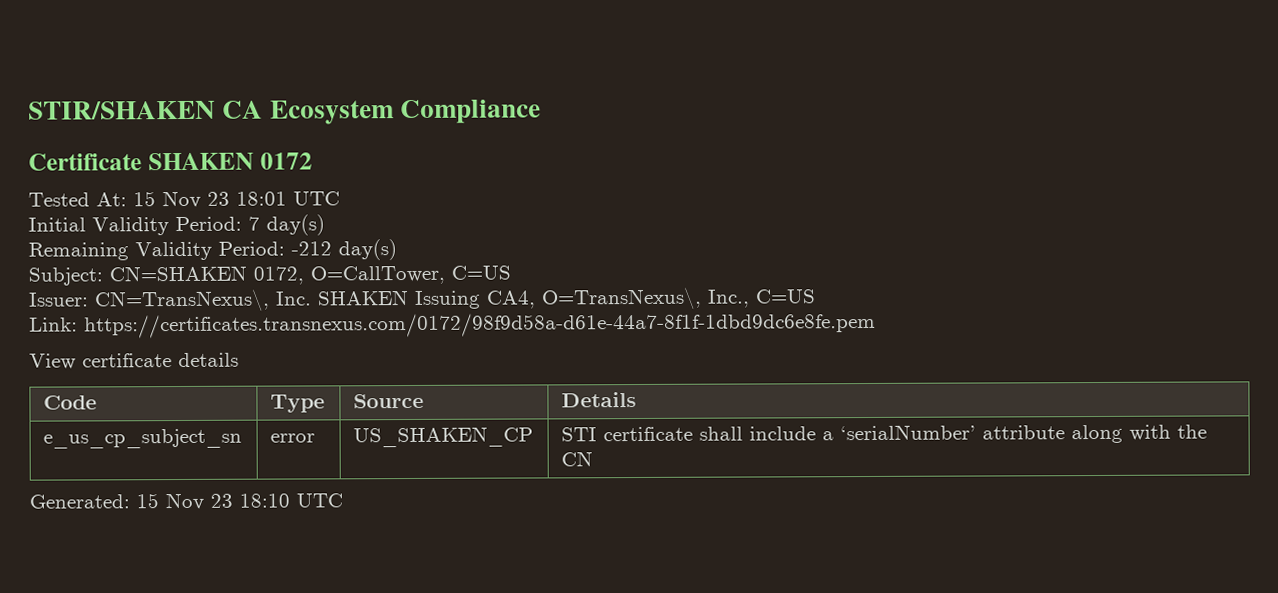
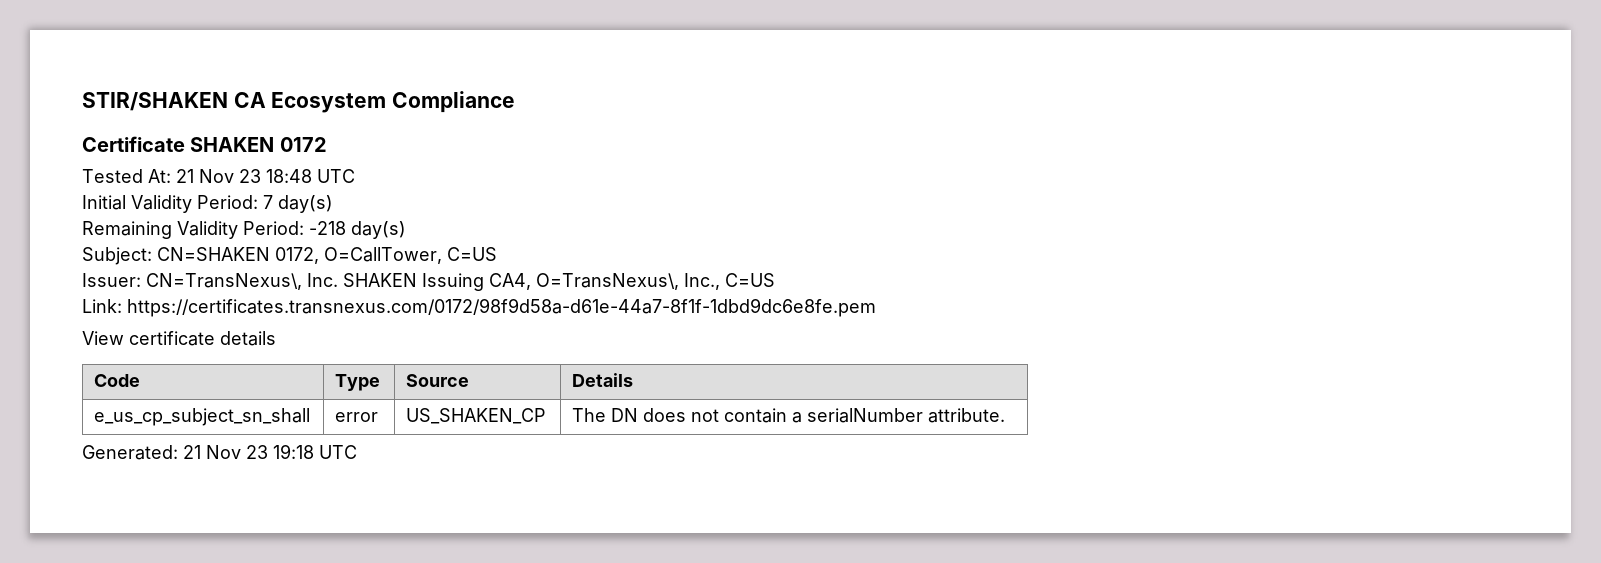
[133,190,287,209] 15 Nov 23 18:01 -> [176,169,312,183] 21 Nov 23 18:48
[291,241,332,256] -212 -> [309,221,346,235] -218
[43,428,243,449] e_us_cp_subject_sn -> [94,408,311,426] e_us_cp_subject_sn_shall
[561,424,1208,444] [561,451,594,467] STI certificate shall include a ‘serialNumber’ attribute along with the CN -> [572,408,1006,423] The DN does not contain a serialNumber attribute.
[136,492,290,511] 15 Nov 23 18:10 -> [183,444,314,459] 21 Nov 23 19:18

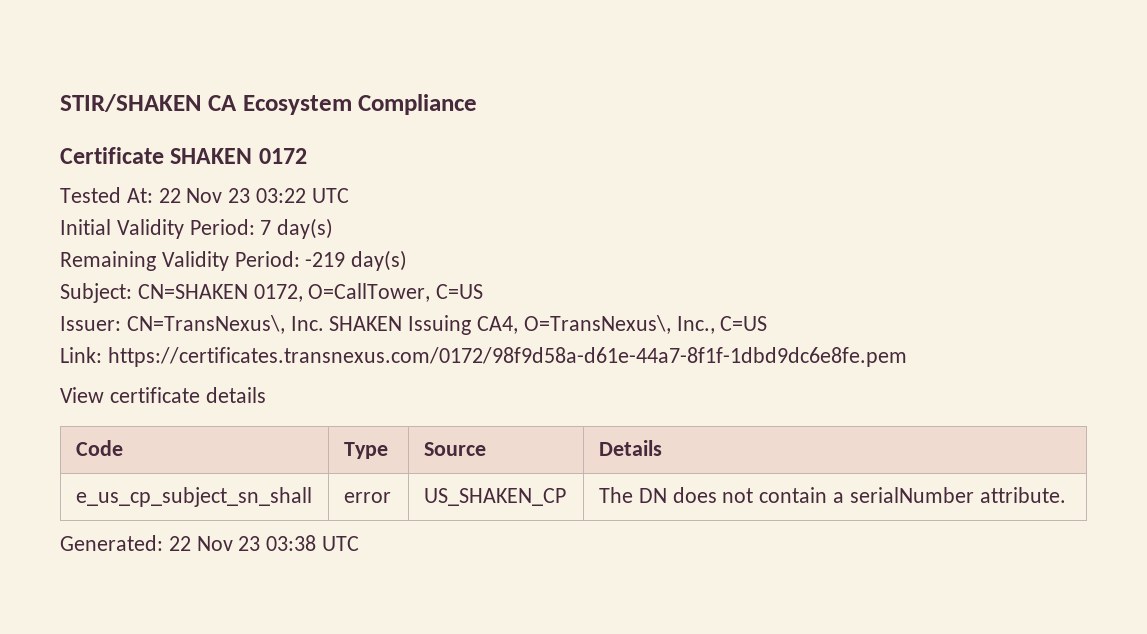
[176,169,312,183] 21 Nov 23 18:48 -> [158,188,307,203] 22 Nov 23 03:22
[309,221,346,235] -218 -> [305,252,346,267] -219
[183,444,314,459] 21 Nov 23 19:18 -> [168,535,317,551] 22 Nov 23 03:38

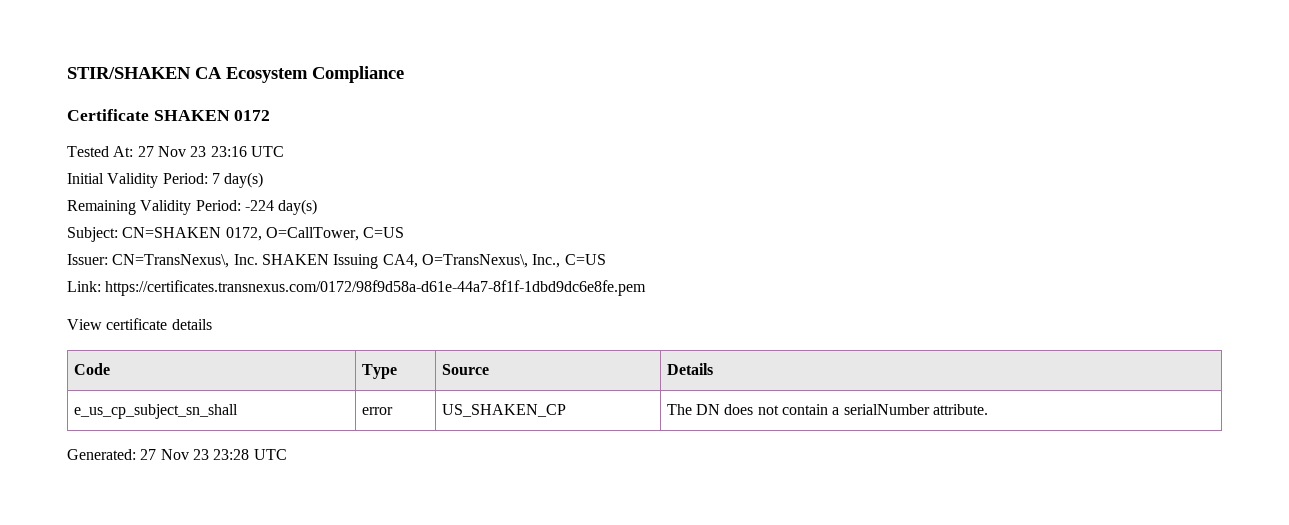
[158,188,307,203] 22 Nov 23 03:22 -> [137,146,247,157] 27 Nov 23 23:16
[305,252,346,267] -219 -> [244,200,274,211] -224
[168,535,317,551] 22 Nov 23 03:38 -> [140,449,250,460] 27 Nov 23 23:28

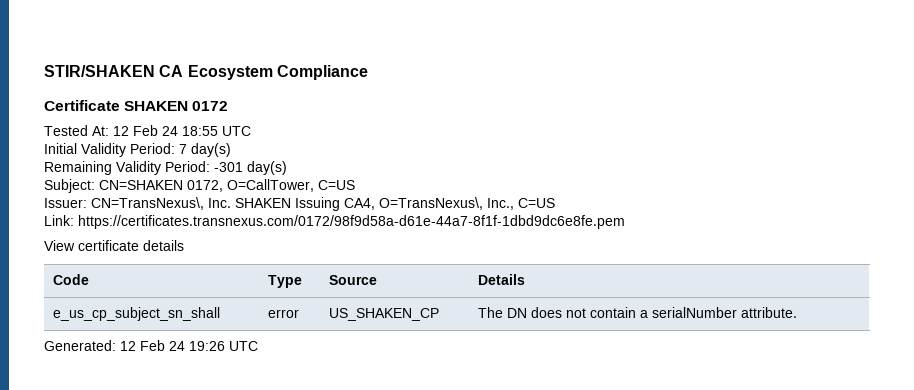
[137,146,247,157] 27 Nov 23 23:16 -> [113,125,218,136] 12 Feb 24 18:55
[244,200,274,211] -224 -> [214,162,243,172] -301
[140,449,250,460] 27 Nov 23 23:28 -> [120,340,225,351] 12 Feb 24 19:26

